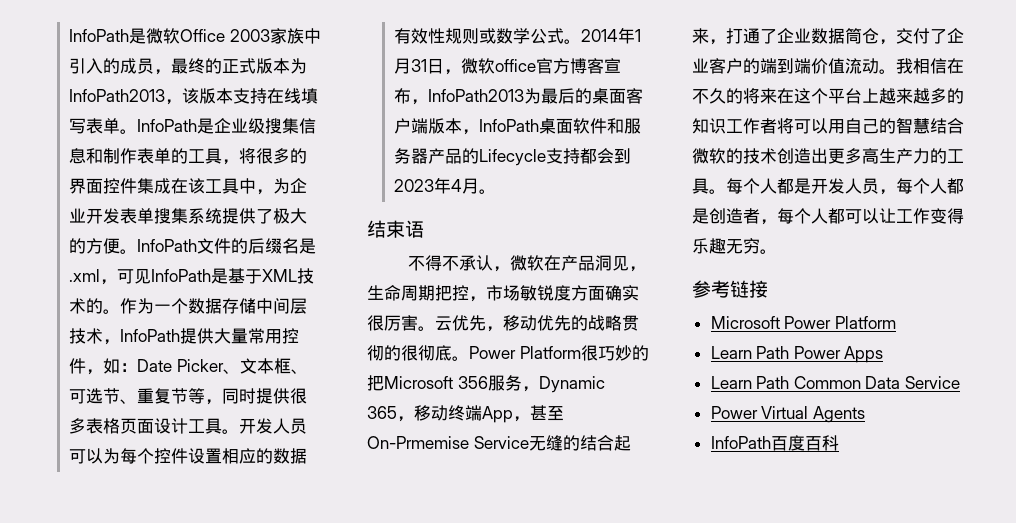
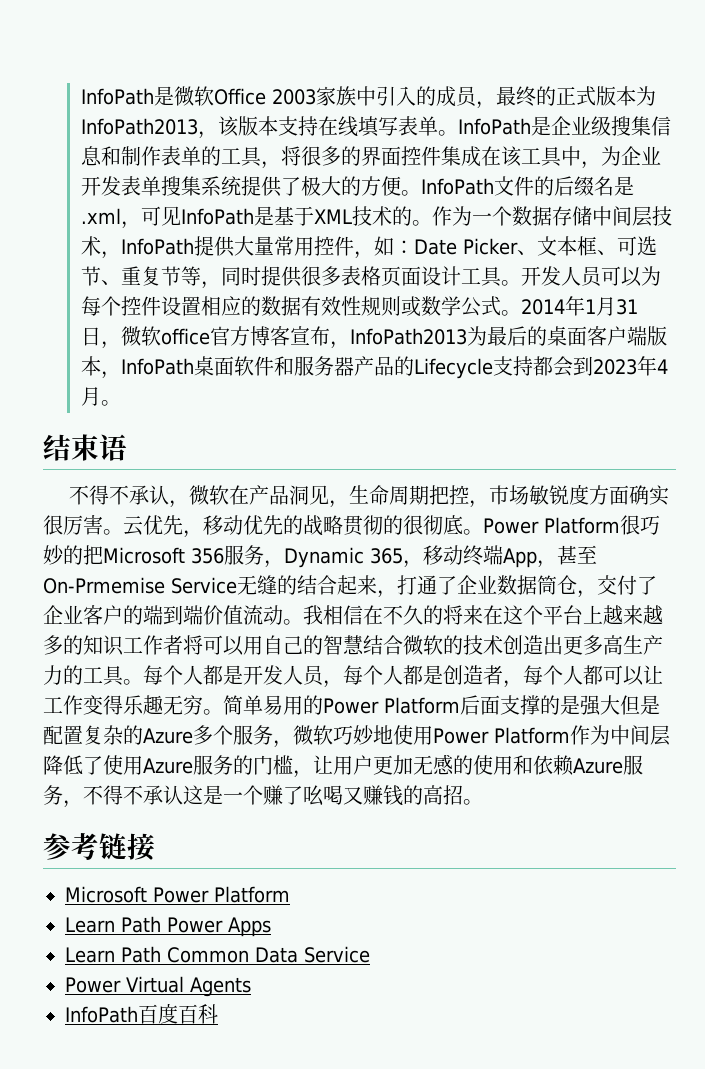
(777, 251) none -> [223,695,660,716] [43,725,670,748] [43,754,643,778] [43,785,483,808] 简单易用的Power Platform后面支撑的是强大但是配置复杂的Azure多个服务，微软巧妙地使用Power Platform作为中间层降低了使用Azure服务的门槛，让用户更加无感的使用和依赖Azure服务，不得不承认这是一个赚了吆喝又赚钱的高招。

